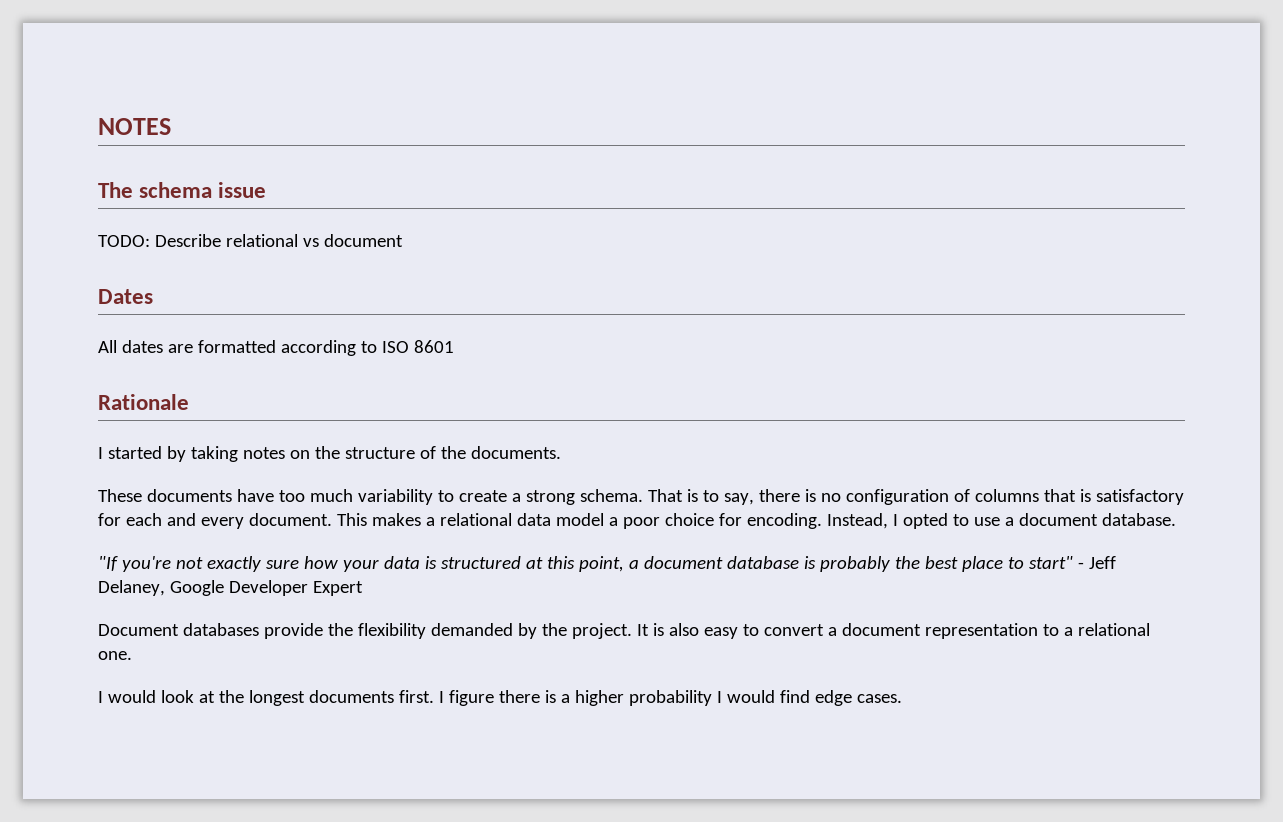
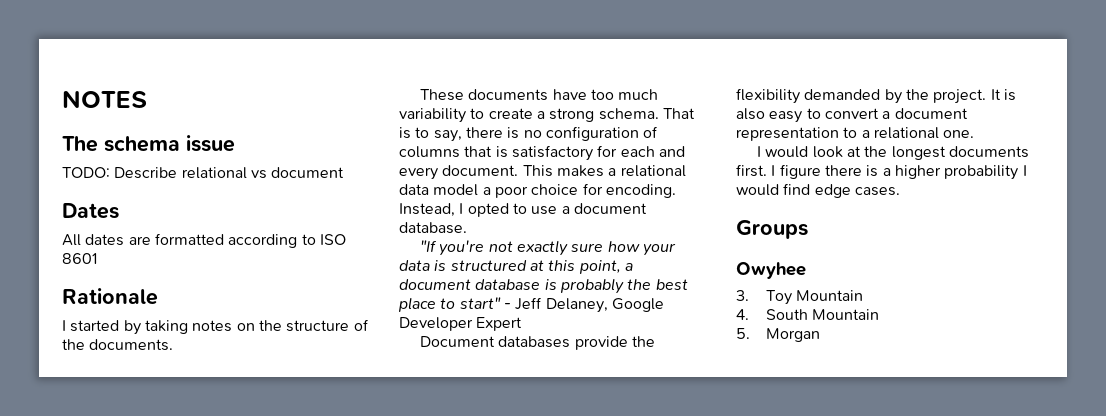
(902, 698) none -> [736,220,808,239] [736,262,806,279] [736,290,864,305] [736,309,880,320] [736,328,820,342] // Groups // Owyhee // 3. Toy Mountain // 4. South Mountain // 5. Morgan

